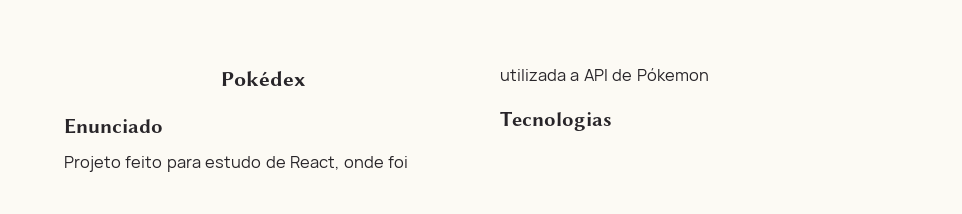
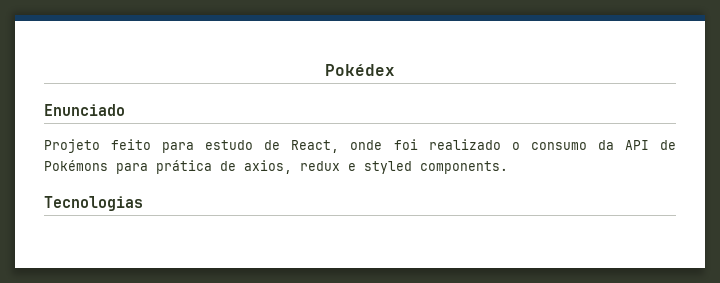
[500,68,709,81] utilizada a API de Pókemon -> [428,139,677,150] [44,160,508,174] realizado o consumo da API de Pokémons para prática de axios, redux e styled components.

